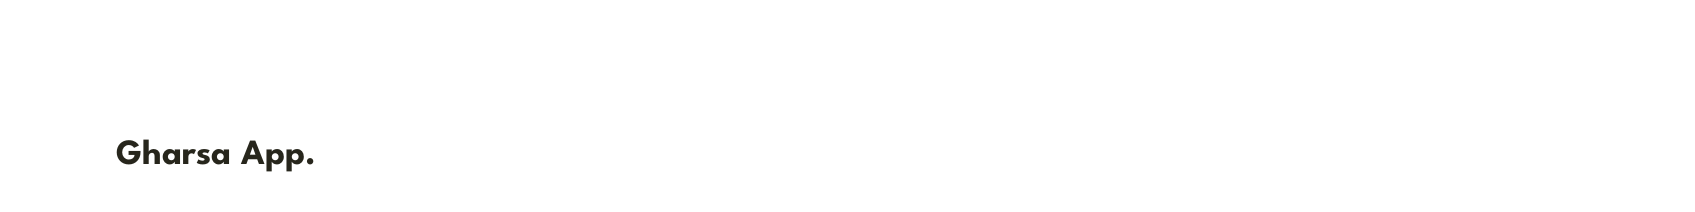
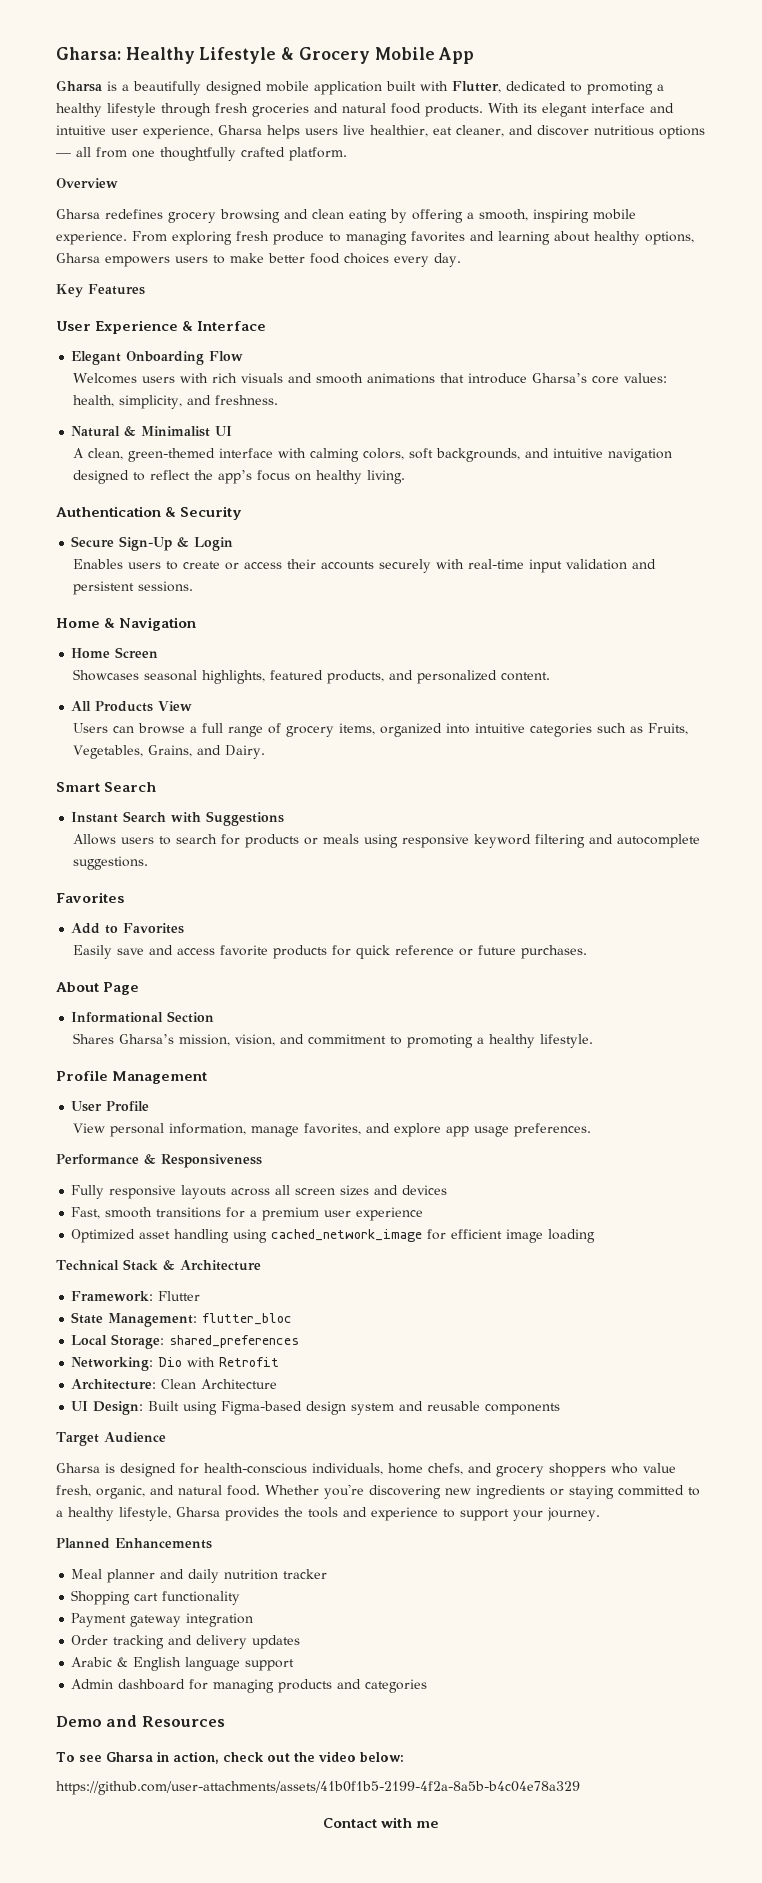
[116,139,316,172] Gharsa App. -> [56,47,475,64] [56,80,664,95] [56,103,674,117] [56,125,705,139] [56,147,347,161] [56,178,118,188] [56,209,636,223] [56,231,694,245] [56,253,461,267] [56,284,145,298] [56,320,267,334] [71,351,244,365] [73,373,668,384] [73,395,279,409] [71,426,233,437] [73,448,673,462] [73,470,406,484] [56,506,243,520] [71,536,234,551] [73,559,657,573] [73,581,194,595] [56,617,197,631] [71,647,159,658] [73,669,551,684] [71,701,193,712] [73,723,689,737] [73,745,266,759] [56,782,157,792] [71,811,285,826] [73,834,701,848] [73,856,149,870] [56,892,124,903] [71,923,185,934] [73,945,588,959] [56,982,140,995] [71,1011,215,1023] [73,1033,594,1048] [56,1070,208,1084] [71,1101,150,1112] [73,1123,592,1137] [56,1154,262,1168] [71,1185,448,1199] [71,1207,424,1221] [71,1229,596,1243] [56,1259,261,1271] [71,1291,201,1301] [71,1312,293,1327] [71,1334,300,1349] [71,1357,280,1371] [71,1379,278,1390] [71,1401,561,1415] [56,1432,166,1446] [56,1463,676,1477] [56,1484,700,1499] [56,1507,600,1521] [56,1538,212,1549] [71,1569,328,1583] [71,1590,241,1605] [71,1613,254,1627] [71,1635,301,1649] [71,1657,295,1671] [71,1679,428,1693] [56,1715,225,1727] [56,1751,404,1764] [56,1781,580,1795] [322,1817,440,1828] Gharsa: Healthy Lifestyle & Grocery Mobile App // Gharsa is a beautifully designed mobile application built with Flutter, dedicated to promoting a healthy lifestyle through fresh groceries and natural food products. With its elegant interface and intuitive user experience, Gharsa helps users live healthier, eat cleaner, and discover nutritious options — all from one thoughtfully crafted platform. // Overview // Gharsa redefines grocery browsing and clean eating by offering a smooth, inspiring mobile experience. From exploring fresh produce to managing favorites and learning about healthy options, Gharsa empowers users to make better food choices every day. // Key Features // User Experience & Interface // Elegant Onboarding Flow // Welcomes users with rich visuals and smooth animations that introduce Gharsa’s core values: health, simplicity, and freshness. // Natural & Minimalist UI // A clean, green-themed interface with calming colors, soft backgrounds, and intuitive navigation designed to reflect the app’s focus on healthy living. // Authentication & Security // Secure Sign-Up & Login // Enables users to create or access their accounts securely with real-time input validation and persistent sessions. // Home & Navigation // Home Screen // Showcases seasonal highlights, featured products, and personalized content. // All Products View // Users can browse a full range of grocery items, organized into intuitive categories such as Fruits, Vegetables, Grains, and Dairy. // Smart Search // Instant Search with Suggestions // Allows users to search for products or meals using responsive keyword filtering and autocomplete suggestions. // Favorites // Add to Favorites // Easily save and access favorite products for quick reference or future purchases. // About Page // Informational Section // Shares Gharsa’s mission, vision, and commitment to promoting a healthy lifestyle. // Profile Management // User Profile // View personal information, manage favorites, and explore app usage preferences. // Performance & Responsiveness // Fully responsive layouts across all screen sizes and devices // Fast, smooth transitions for a premium user experience // Optimized asset handling using cached_network_image for efficient image loading // Technical Stack & Architecture // Framework: Flutter // State Management: flutter_bloc // Local Storage: shared_preferences // Networking: Dio with Retrofit // Architecture: Clean Architecture // UI Design: Built using Figma-based design system and reusable components // Target Audience // Gharsa is designed for health-conscious individuals, home chefs, and grocery shoppers who value fresh, organic, and natural food. Whether you're discovering new ingredients or staying committed to a healthy lifestyle, Gharsa provides the tools and experience to support your journey. // Planned Enhancements // Meal planner and daily nutrition tracker // Shopping cart functionality // Payment gateway integration // Order tracking and delivery updates // Arabic & English language support // Admin dashboard for managing products and categories // Demo and Resources // To see Gharsa in action, check out the video below: // https://github.com/user-attachments/assets/41b0f1b5-2199-4f2a-8a5b-b4c04e78a329 // Contact with me

